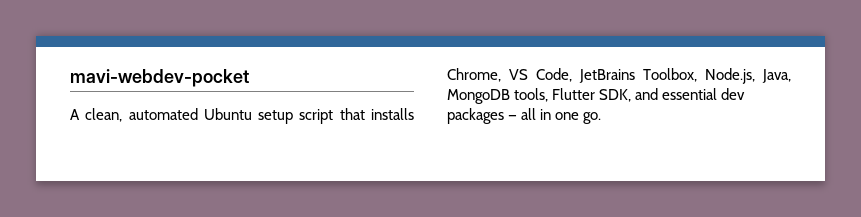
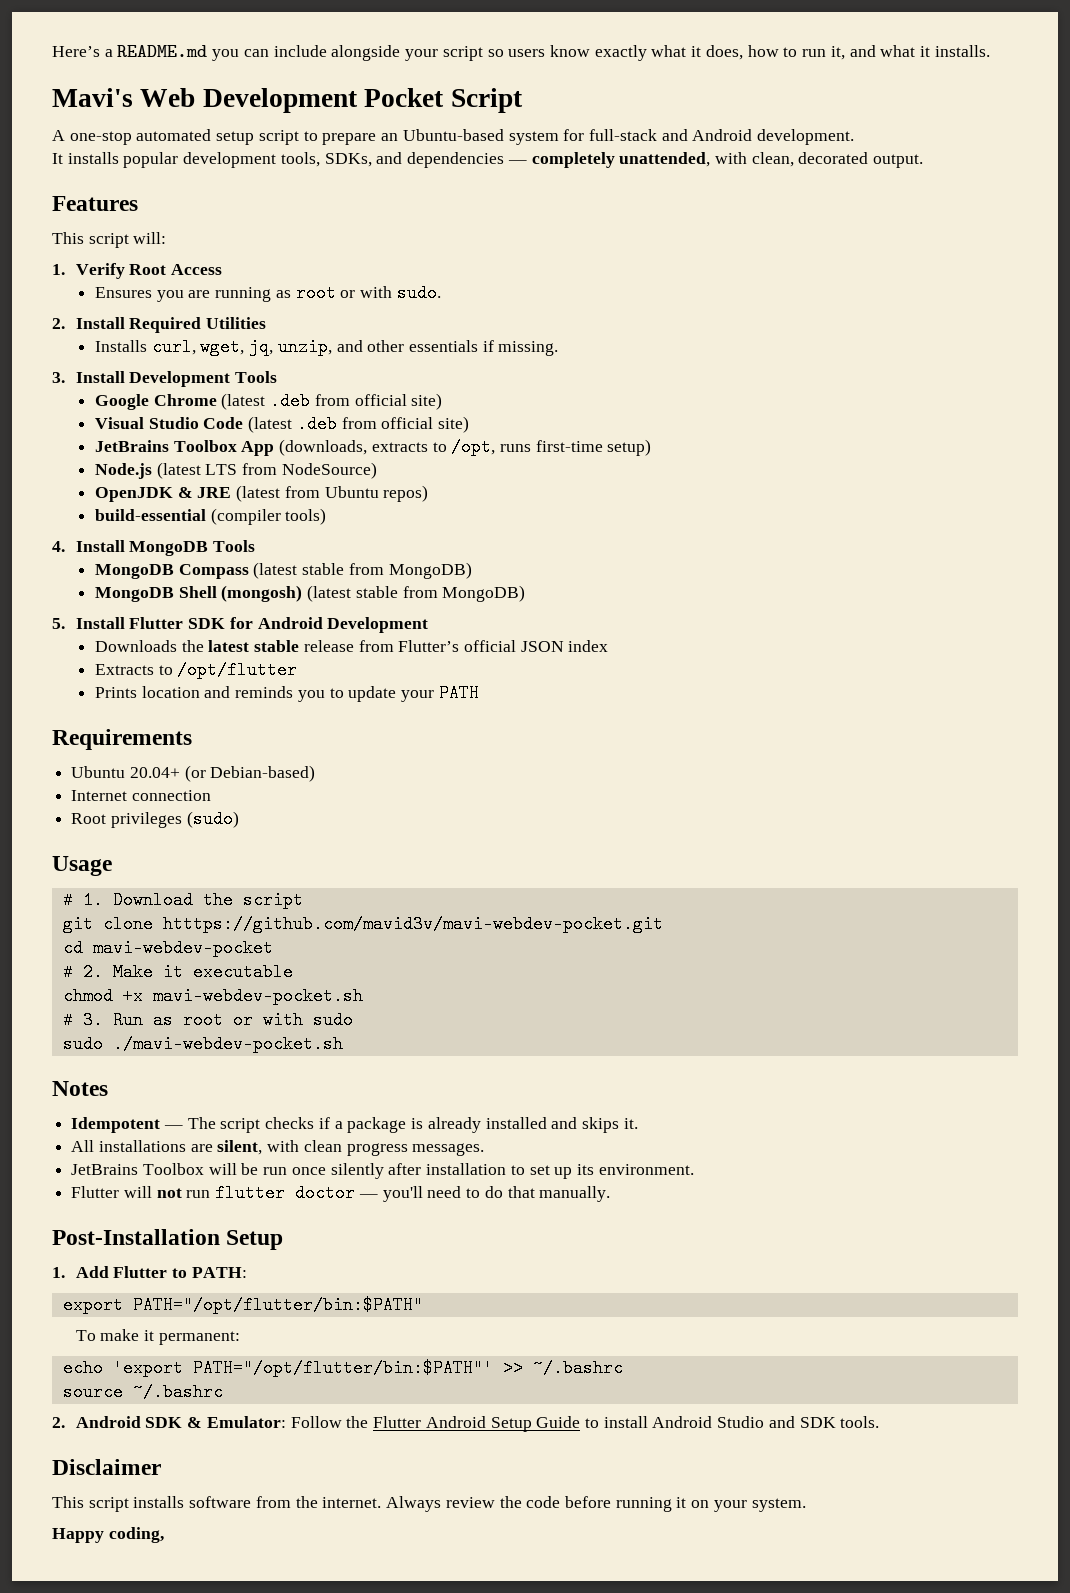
[70,69,249,87] [70,108,414,124] [447,68,791,84] [447,88,746,104] [447,108,602,124] mavi-webdev-pocket // A clean, automated Ubuntu setup script that installs Chrome, VS Code, JetBrains Toolbox, Node.js, Java, MongoDB tools, Flutter SDK, and essential dev packages — all in one go. -> [52,45,990,61] [52,88,523,113] [52,129,855,145] [52,152,924,168] [52,196,138,211] [52,232,167,248] [52,263,223,279] [94,284,441,302] [52,317,267,333] [94,338,559,356] [52,371,278,387] [94,392,443,410] [94,415,470,433] [94,438,652,456] [94,462,377,479] [94,485,429,502] [94,508,327,525] [52,540,256,556] [94,562,472,579] [94,585,526,602] [52,617,429,633] [94,640,609,652] [94,661,298,679] [94,684,479,702] [52,729,192,750] [71,765,316,782] [71,790,211,801] [71,810,239,828] [52,856,112,876] [62,891,303,909] [62,915,663,933] [62,939,273,957] [62,963,293,981] [62,987,363,1005] [62,1011,353,1029] [62,1035,343,1053] [52,1081,108,1096] [71,1117,638,1133] [71,1140,485,1156] [71,1163,694,1179] [71,1184,611,1202] [52,1229,284,1250] [52,1266,247,1278] [62,1296,423,1314] [75,1329,240,1345] [62,1359,623,1377] [62,1383,223,1401] [52,1416,880,1432] [52,1459,161,1475] [52,1496,806,1512] [52,1527,164,1543] Here’s a README.md you can include alongside your script so users know exactly what it does, how to run it, and what it installs. // Mavi's Web Development Pocket Script // A one-stop automated setup script to prepare an Ubuntu-based system for full-stack and Android development. // It installs popular development tools, SDKs, and dependencies — completely unattended, with clean, decorated output. // Features // This script will: // 1. Verify Root Access // Ensures you are running as root or with sudo. // 2. Install Required Utilities // Installs curl, wget, jq, unzip, and other essentials if missing. // 3. Install Development Tools // Google Chrome (latest .deb from official site) // Visual Studio Code (latest .deb from official site) // JetBrains Toolbox App (downloads, extracts to /opt, runs first-time setup) // Node.js (latest LTS from NodeSource) // OpenJDK & JRE (latest from Ubuntu repos) // build-essential (compiler tools) // 4. Install MongoDB Tools // MongoDB Compass (latest stable from MongoDB) // MongoDB Shell (mongosh) (latest stable from MongoDB) // 5. Install Flutter SDK for Android Development // Downloads the latest stable release from Flutter’s official JSON index // Extracts to /opt/flutter // Prints location and reminds you to update your PATH // Requirements // Ubuntu 20.04+ (or Debian-based) // Internet connection // Root privileges (sudo) // Usage // # 1. Download the script // git clone htttps://github.com/mavid3v/mavi-webdev-pocket.git // cd mavi-webdev-pocket // # 2. Make it executable // chmod +x mavi-webdev-pocket.sh // # 3. Run as root or with sudo // sudo ./mavi-webdev-pocket.sh // Notes // Idempotent — The script checks if a package is already installed and skips it. // All installations are silent, with clean progress messages. // JetBrains Toolbox will be run once silently after installation to set up its environment. // Flutter will not run flutter doctor — you'll need to do that manually. // Post-Installation Setup // 1. Add Flutter to PATH: // export PATH="/opt/flutter/bin:$PATH" // To make it permanent: // echo 'export PATH="/opt/flutter/bin:$PATH"' >> ~/.bashrc // source ~/.bashrc // 2. Android SDK & Emulator: Follow the Flutter Android Setup Guide to install Android Studio and SDK tools. // Disclaimer // This script installs software from the internet. Always review the code before running it on your system. // Happy coding,

